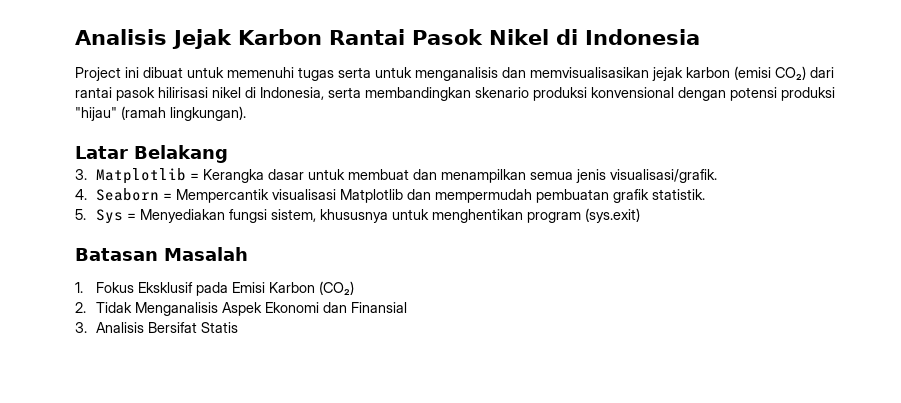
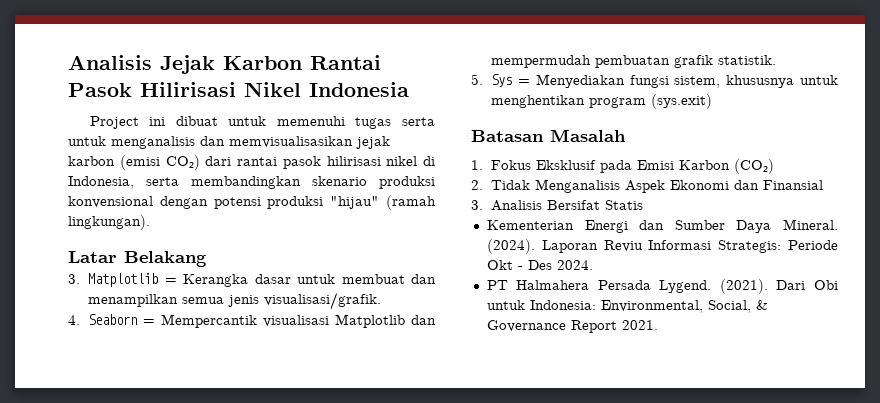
[489,29,578,45] Nikel di -> [140,82,301,97] Hilirisasi Nikel
(239, 327) none -> [486,219,838,233] [486,239,838,254] [486,260,593,270] [486,279,838,294] [486,300,768,313] [486,320,658,333] // Kementerian Energi dan Sumber Daya Mineral. (2024). Laporan Reviu Informasi Strategis: Periode Okt - Des 2024. // PT Halmahera Persada Lygend. (2021). Dari Obi untuk Indonesia: Environmental, Social, & Governance Report 2021.

